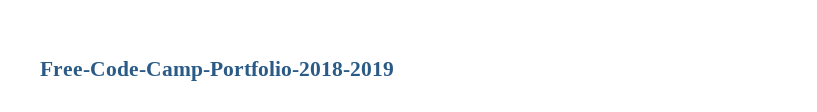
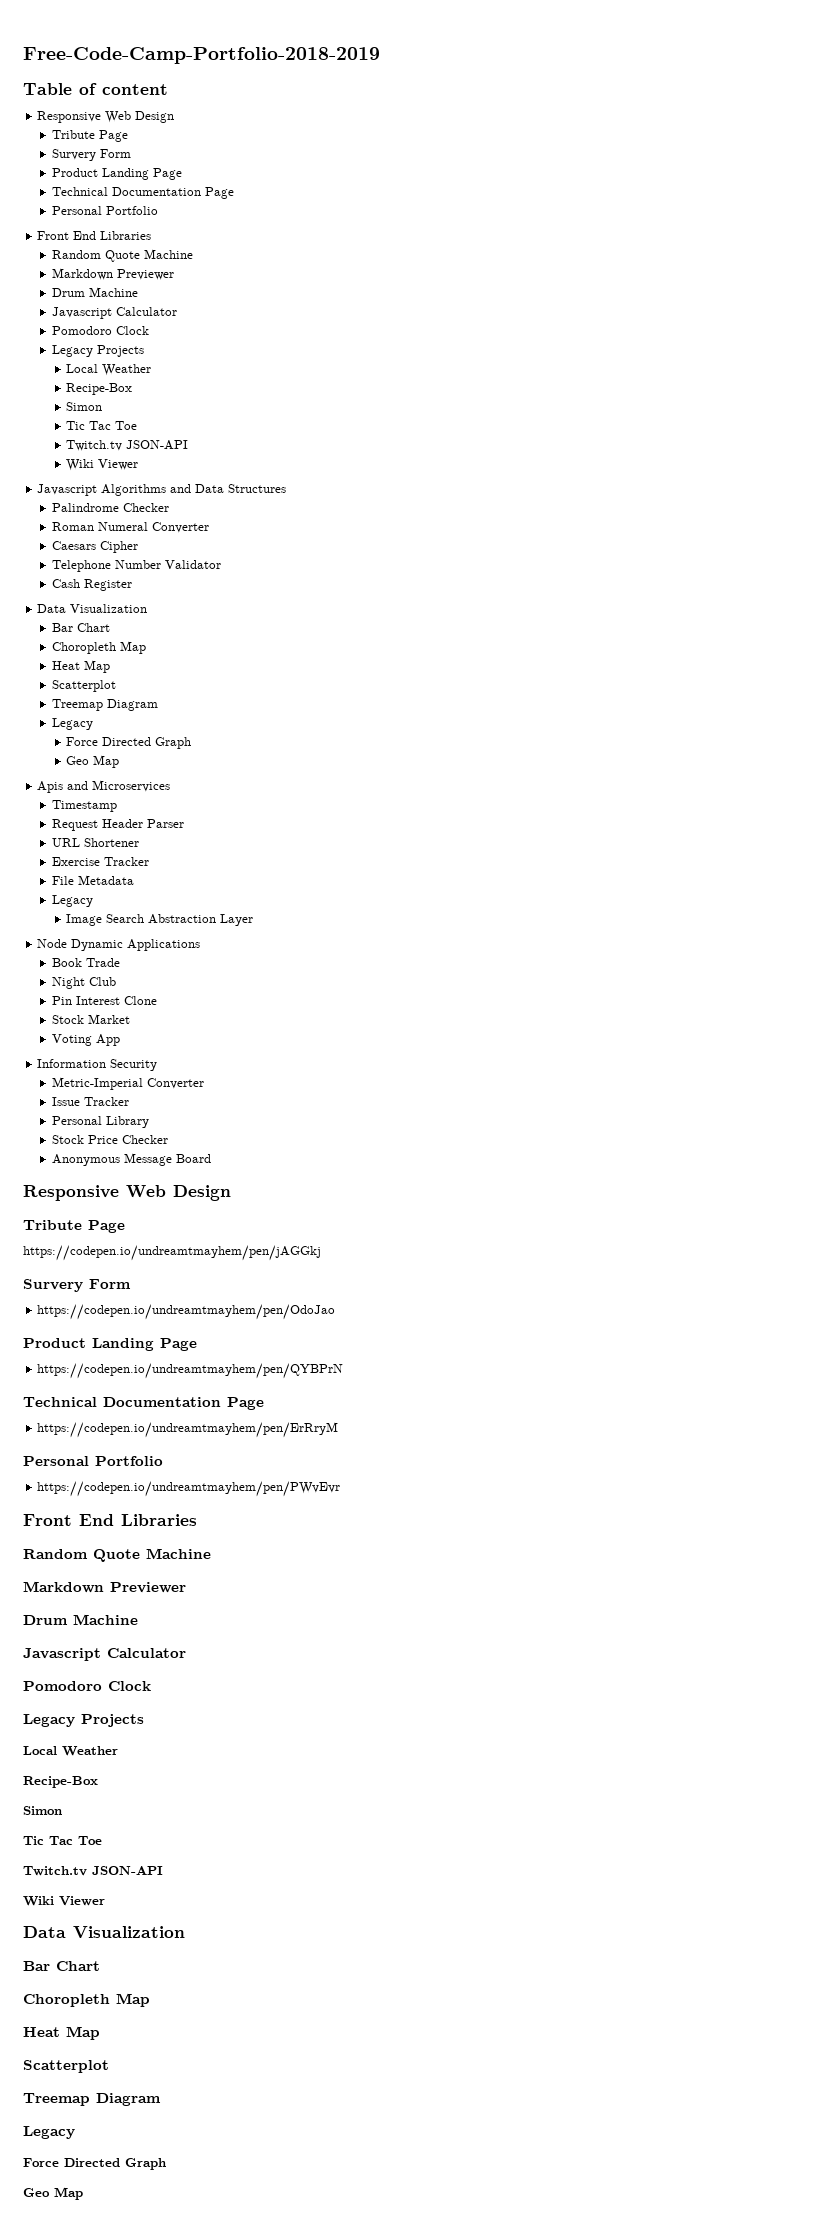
(394, 71) none -> [23,83,168,95] [37,111,175,123] [51,130,128,142] [51,149,131,161] [51,168,182,180] [51,187,234,199] [51,206,158,215] [37,231,152,240] [51,249,193,262] [51,268,174,280] [51,287,138,297] [51,307,177,319] [51,326,149,335] [51,345,144,357] [66,364,152,376] [66,383,133,395] [66,402,103,411] [66,421,138,430] [66,440,189,451] [66,459,139,471] [37,484,287,496] [51,503,169,512] [51,522,209,533] [51,541,138,553] [51,560,221,572] [51,579,132,591] [37,604,148,613] [51,623,110,632] [51,641,146,654] [51,660,110,673] [51,680,116,692] [51,699,158,711] [51,718,93,730] [66,737,192,749] [66,755,120,768] [37,780,171,793] [51,800,117,812] [51,819,184,831] [51,838,139,847] [51,857,149,866] [51,875,134,885] [51,895,93,907] [66,914,254,926] [37,939,201,951] [51,958,120,967] [51,977,116,989] [51,996,157,1005] [51,1014,130,1024] [51,1034,120,1046] [37,1059,158,1071] [51,1077,204,1090] [51,1097,129,1106] [51,1116,149,1128] [51,1135,168,1144] [51,1153,211,1166] [23,1185,231,1201] [23,1220,125,1233] [23,1245,321,1261] [23,1279,131,1292] [37,1304,336,1320] [23,1338,197,1351] [37,1363,344,1379] [23,1397,264,1410] [37,1422,339,1438] [23,1456,163,1466] [37,1481,341,1497] [23,1514,197,1526] [23,1548,211,1562] [23,1581,186,1593] [23,1614,138,1625] [23,1648,186,1661] [23,1681,151,1691] [23,1714,144,1727] [23,1746,118,1756] [23,1776,98,1788] [23,1806,62,1815] [23,1836,102,1845] [23,1866,163,1876] [23,1896,105,1906] [23,1926,185,1938] [23,1961,100,1971] [23,1993,150,2007] [23,2026,100,2040] [23,2060,109,2073] [23,2093,161,2106] [23,2126,75,2139] [23,2158,166,2170] [23,2187,83,2200] // Table of content // Responsive Web Design // Tribute Page // Survery Form // Product Landing Page // Technical Documentation Page // Personal Portfolio // Front End Libraries // Random Quote Machine // Markdown Previewer // Drum Machine // Javascript Calculator // Pomodoro Clock // Legacy Projects // Local Weather // Recipe-Box // Simon // Tic Tac Toe // Twitch.tv JSON-API // Wiki Viewer // Javascript Algorithms and Data Structures // Palindrome Checker // Roman Numeral Converter // Caesars Cipher // Telephone Number Validator // Cash Register // Data Visualization // Bar Chart // Choropleth Map // Heat Map // Scatterplot // Treemap Diagram // Legacy // Force Directed Graph // Geo Map // Apis and Microservices // Timestamp // Request Header Parser // URL Shortener // Exercise Tracker // File Metadata // Legacy // Image Search Abstraction Layer // Node Dynamic Applications // Book Trade // Night Club // Pin Interest Clone // Stock Market // Voting App // Information Security // Metric-Imperial Converter // Issue Tracker // Personal Library // Stock Price Checker // Anonymous Message Board // Responsive Web Design // Tribute Page // https://codepen.io/undreamtmayhem/pen/jAGGkj // Survery Form // https://codepen.io/undreamtmayhem/pen/OdoJao // Product Landing Page // https://codepen.io/undreamtmayhem/pen/QYBPrN // Technical Documentation Page // https://codepen.io/undreamtmayhem/pen/ErRryM // Personal Portfolio // https://codepen.io/undreamtmayhem/pen/PWvEvr // Front End Libraries // Random Quote Machine // Markdown Previewer // Drum Machine // Javascript Calculator // Pomodoro Clock // Legacy Projects // Local Weather // Recipe-Box // Simon // Tic Tac Toe // Twitch.tv JSON-API // Wiki Viewer // Data Visualization // Bar Chart // Choropleth Map // Heat Map // Scatterplot // Treemap Diagram // Legacy // Force Directed Graph // Geo Map

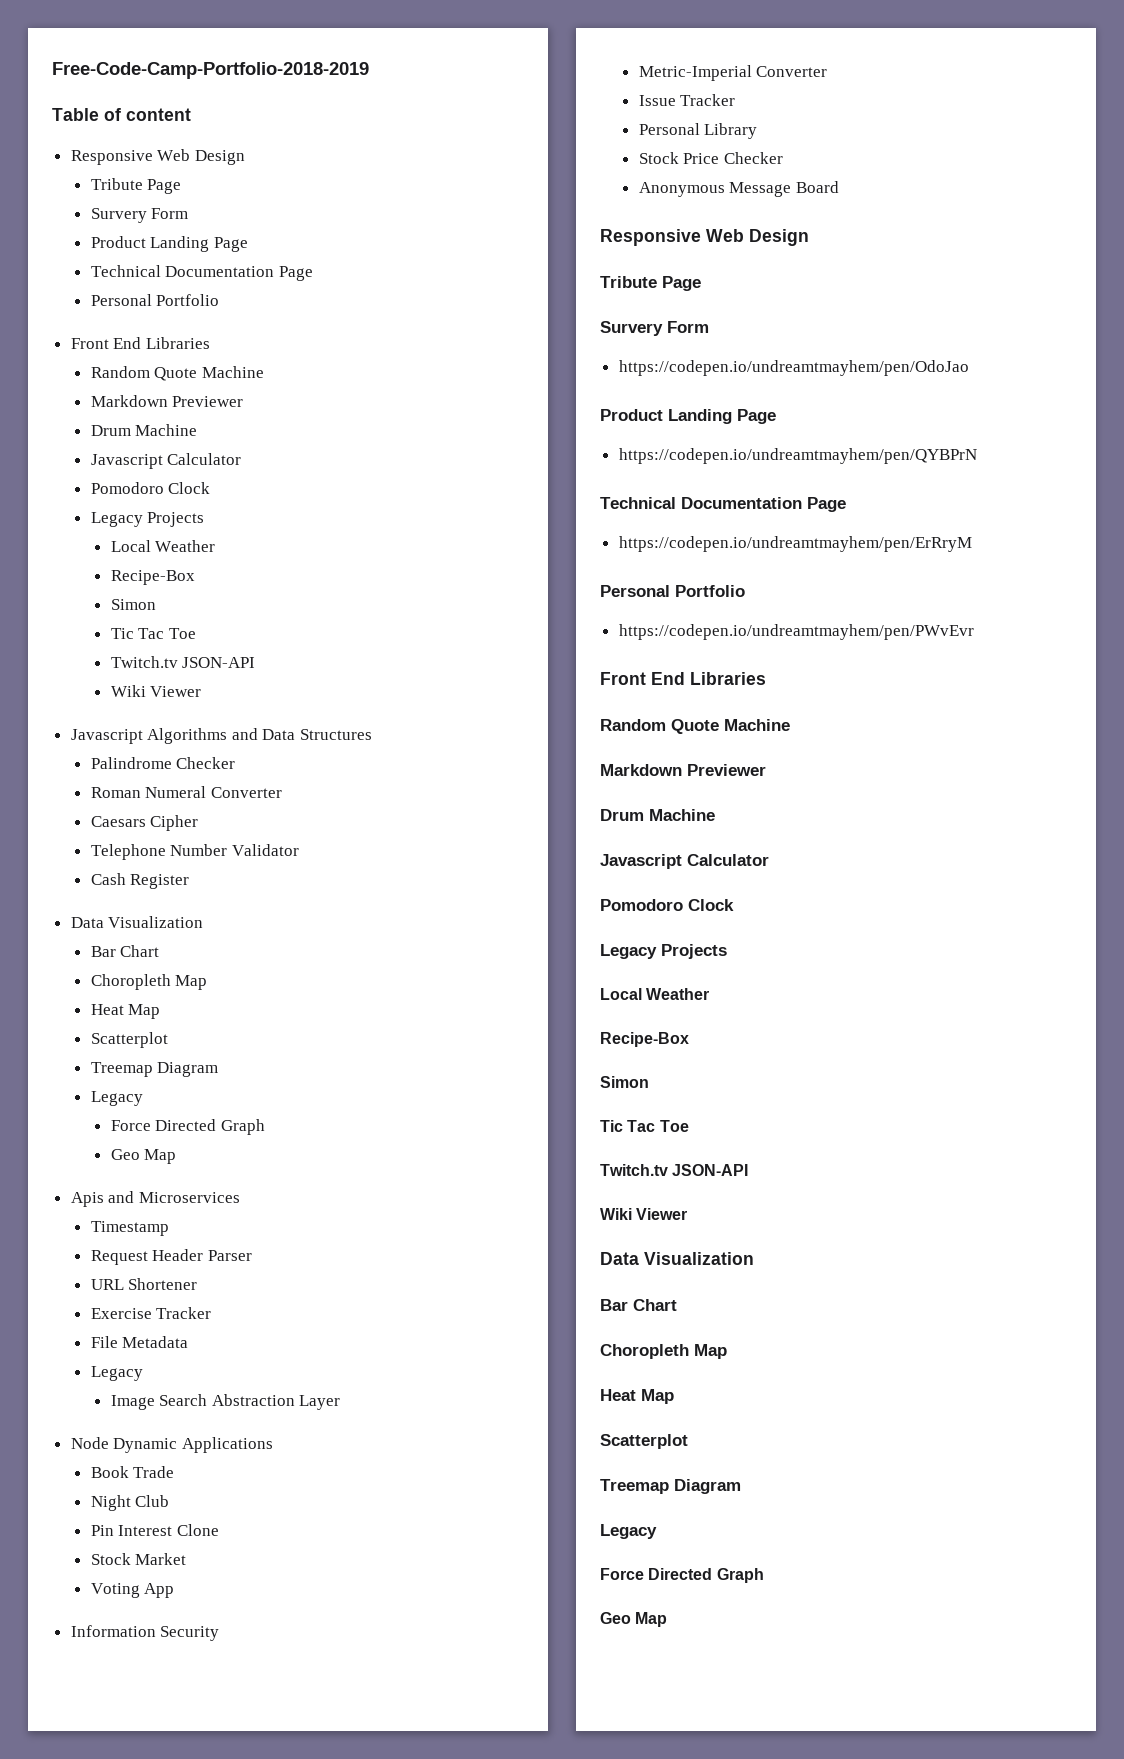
[23,1245,321,1261] // https://codepen.io/undreamtmayhem/pen/jAGGkj -> (701, 283) none

